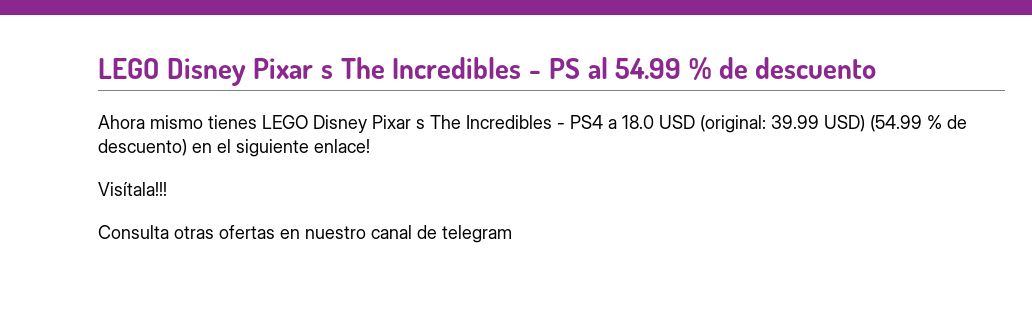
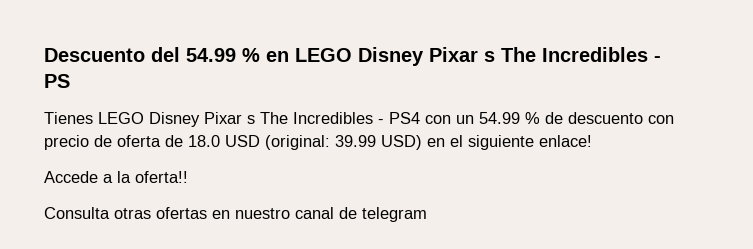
(98, 68) none -> [44,47,289,62] Descuento del 54.99 % en
[587,57,877,80] [98,115,257,129] al 54.99 % de descuento // Ahora mismo tienes -> [44,112,93,124] // Tienes
[608,119,617,129] a -> [425,112,674,124] [44,135,183,150] con un 54.99 % de descuento con precio de oferta de
[870,115,967,132] [98,139,187,156] (54.99 % de descuento) -> (422, 142) none
[98,182,167,196] Visítala!!! -> [44,171,188,183] Accede a la oferta!!

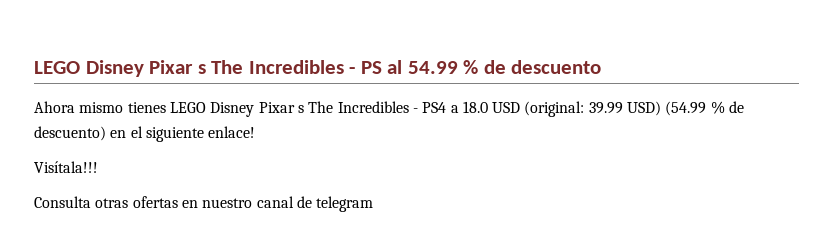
[44,47,289,62] Descuento del 54.99 % en -> (34, 67) none
[44,112,93,124] // Tienes -> [387,60,602,74] [34,101,166,113] al 54.99 % de descuento // Ahora mismo tienes
[425,112,674,124] [44,135,183,150] con un 54.99 % de descuento con precio de oferta de -> [450,105,459,113] a
(422, 142) none -> [665,101,745,116] [34,126,106,141] (54.99 % de descuento)
[44,171,188,183] Accede a la oferta!! -> [34,161,98,173] Visítala!!!

